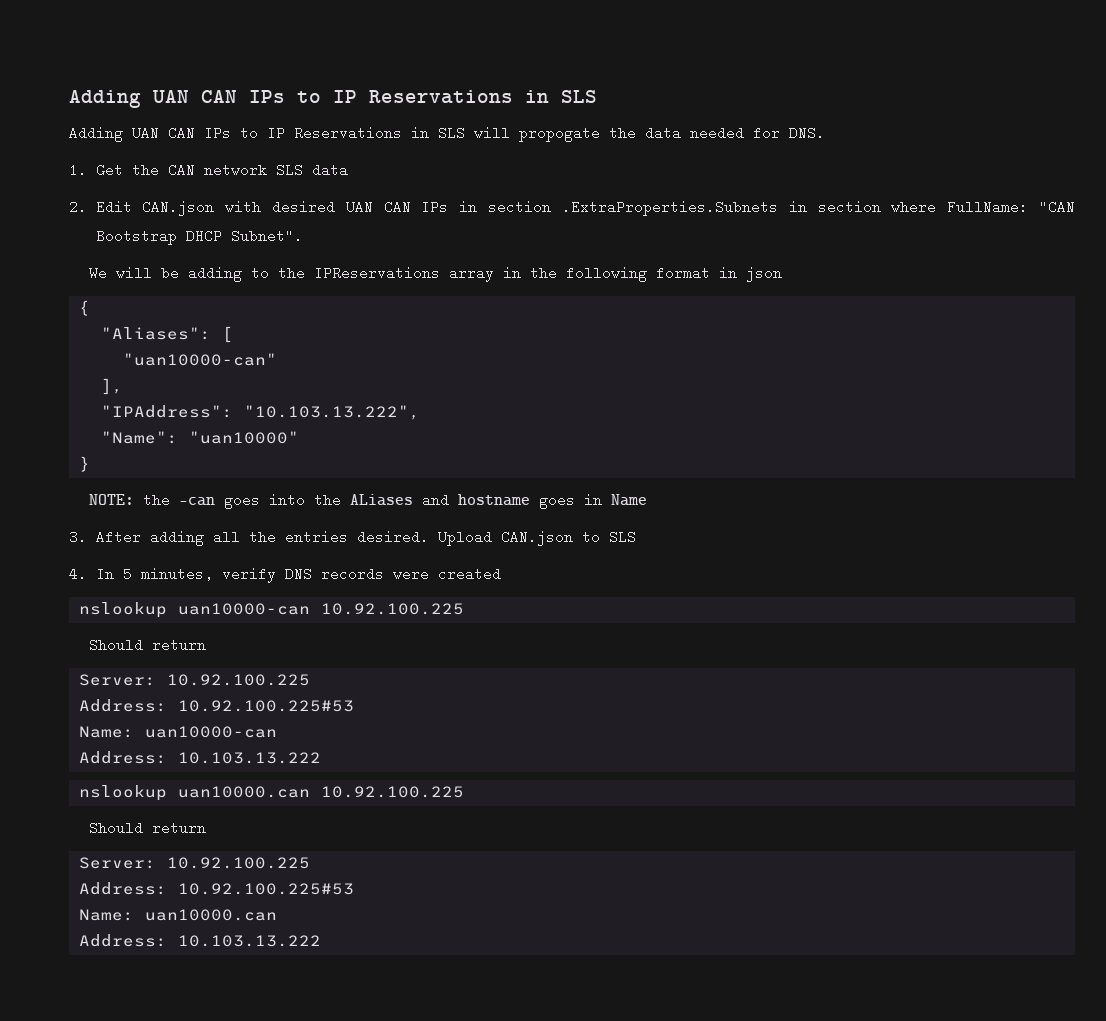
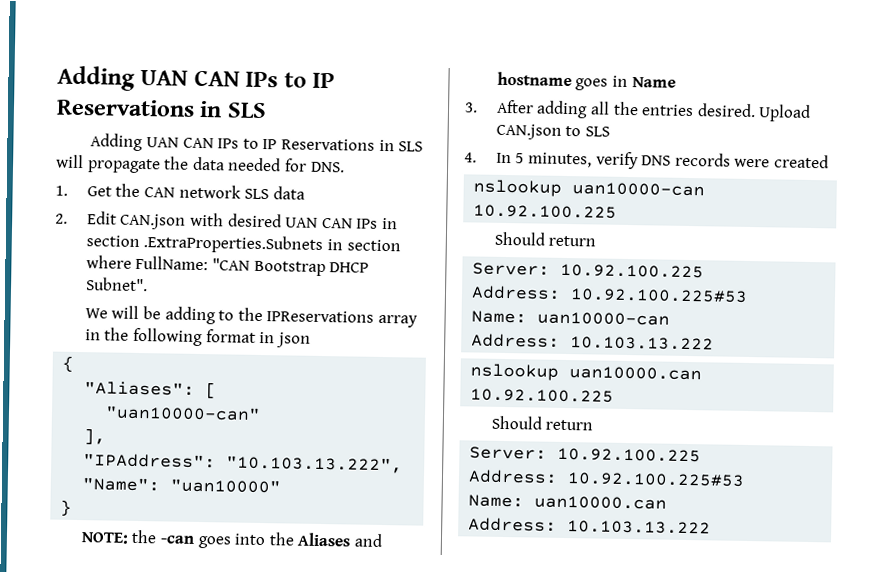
[519,126,600,142] propogate -> [86,158,161,174] propagate
[350,494,414,506] ALiases -> [297,532,352,547] Aliases

